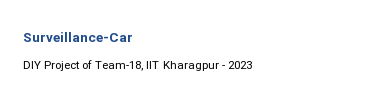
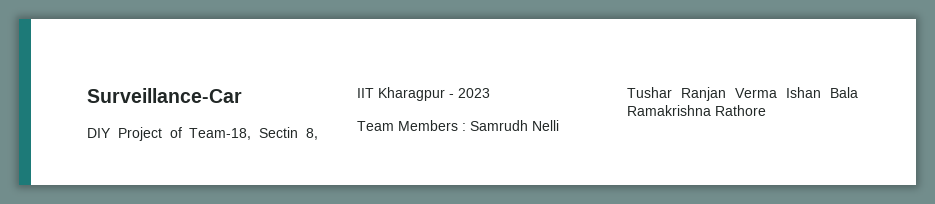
(144, 66) none -> [259,127,318,140] Sectin 8,
(252, 65) none -> [357,120,559,131] [627,87,858,101] [627,105,766,116] // Team Members : Samrudh Nelli Tushar Ranjan Verma Ishan Bala Ramakrishna Rathore

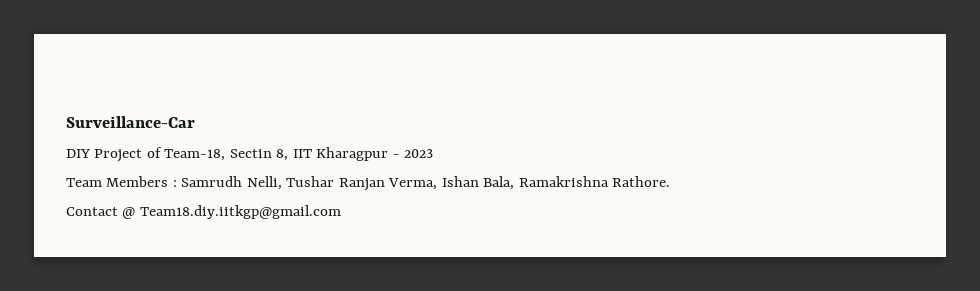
[532,120,559,131] Nelli -> [246,176,282,190] Nelli,
[735,87,858,98] [627,105,766,116] Verma Ishan Bala Ramakrishna Rathore -> [388,176,671,190] [66,205,341,219] Verma, Ishan Bala, Ramakrishna Rathore. // Contact @ Team18.diy.iitkgp@gmail.com

